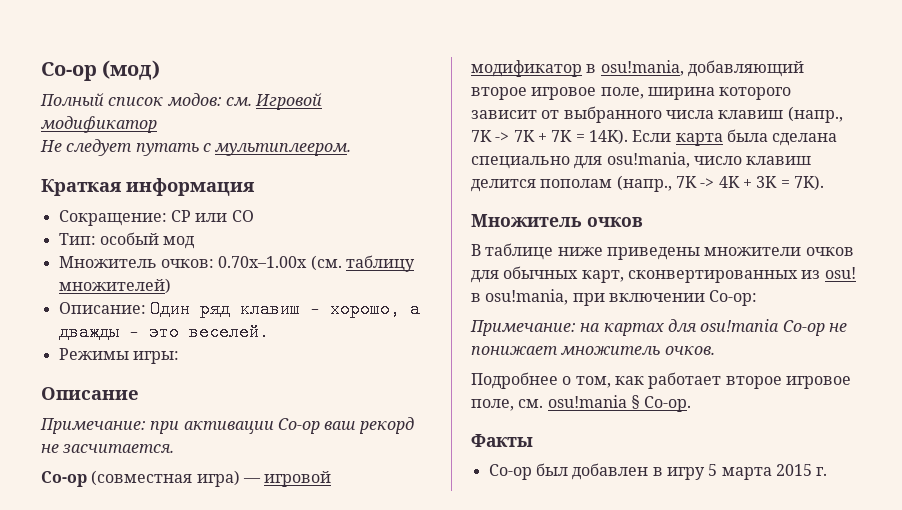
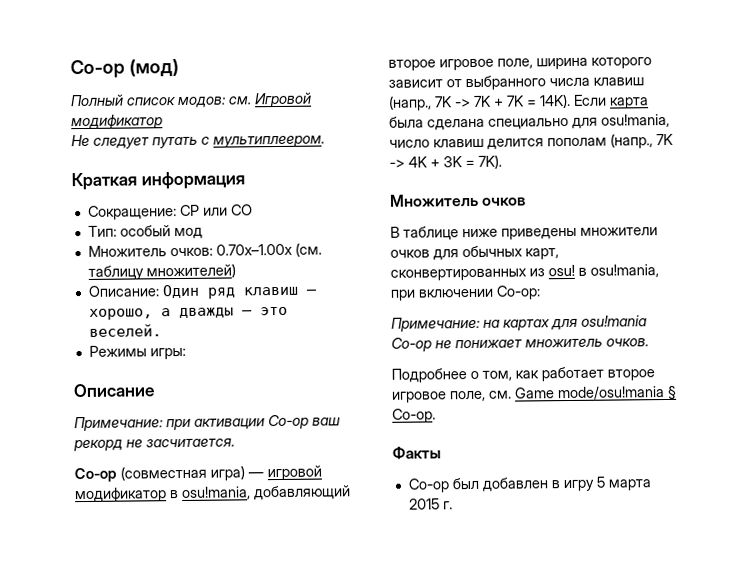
[547,395,627,408] osu!mania -> [514,386,665,401] Game mode/osu!mania

